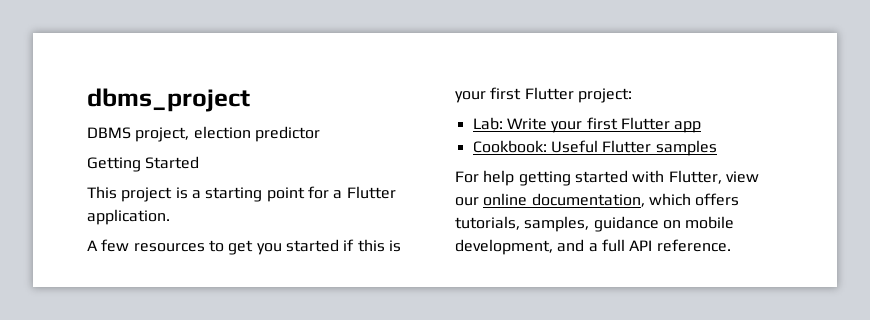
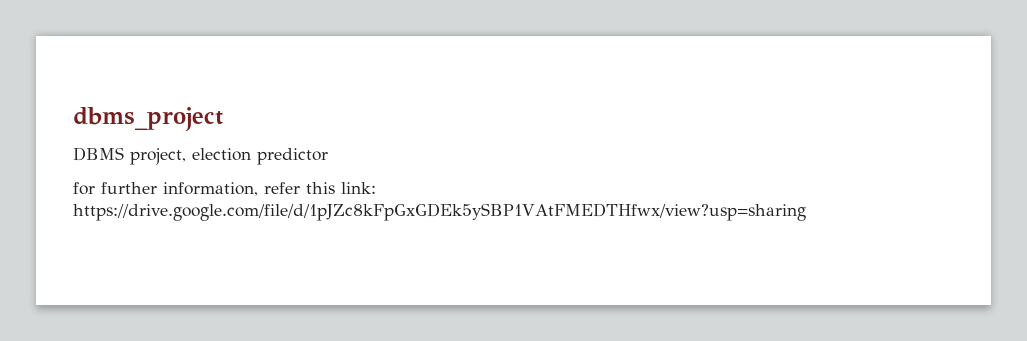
[87,156,200,172] [87,186,396,202] [87,209,170,225] [87,239,401,255] [455,87,632,103] [472,117,702,133] [472,140,717,156] [455,170,759,186] [455,193,740,207] [455,216,735,232] [455,239,731,255] Getting Started // This project is a starting point for a Flutter application. // A few resources to get you started if this is your first Flutter project: // Lab: Write your first Flutter app // Cookbook: Useful Flutter samples // For help getting started with Flutter, view our online documentation, which offers tutorials, samples, guidance on mobile development, and a full API reference. -> [73,182,376,196] [73,203,806,221] for further information, refer this link: https://drive.google.com/file/d/1pJZc8kFpGxGDEk5ySBP1VAtFMEDTHfwx/view?usp=sharing

